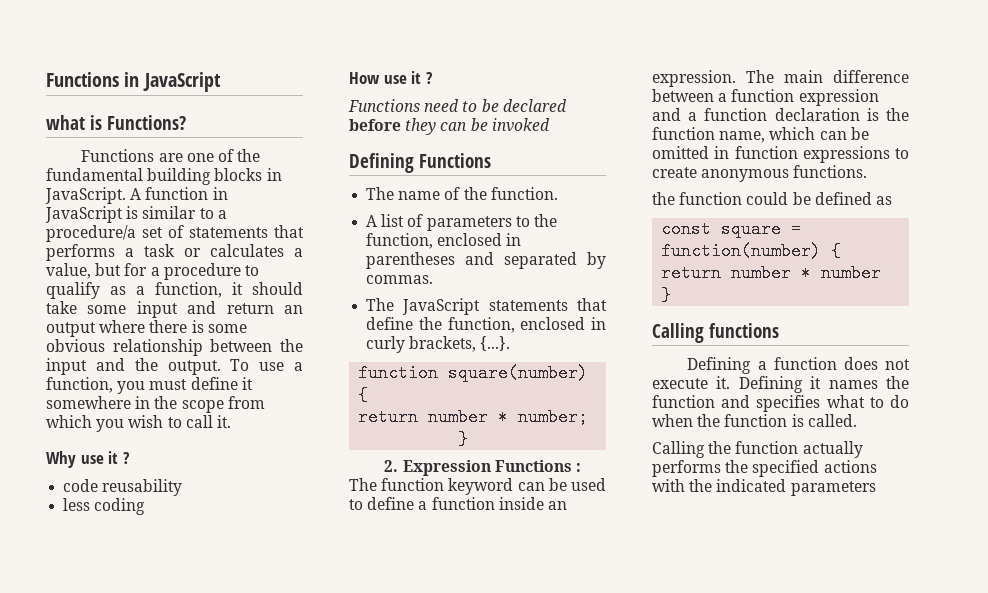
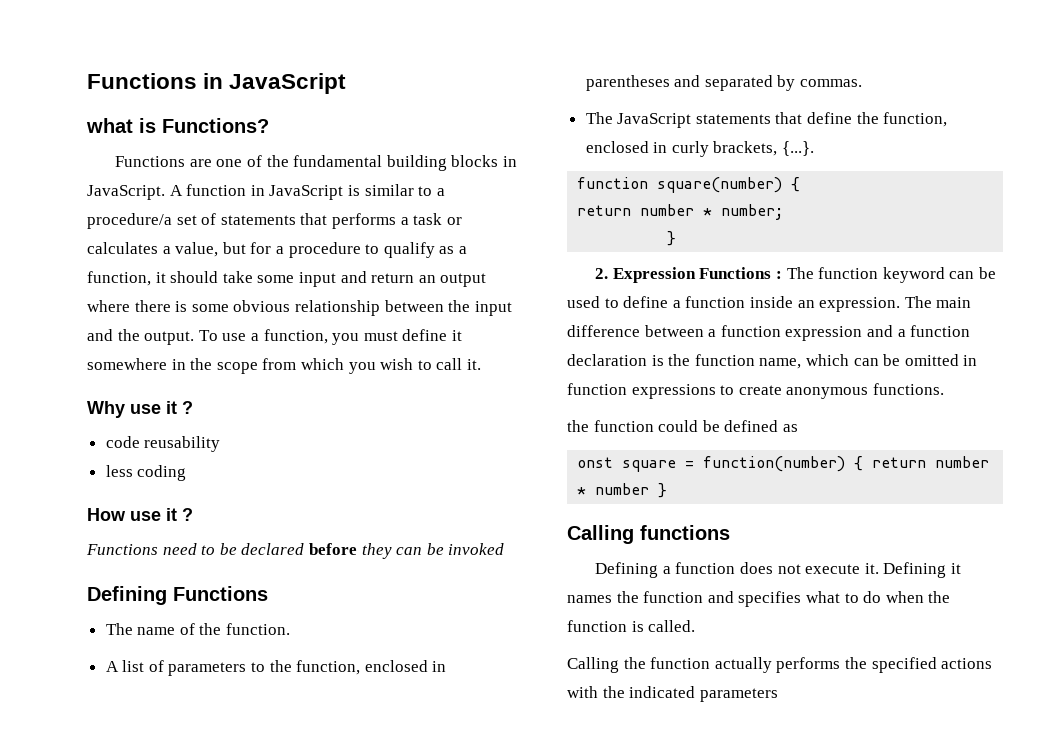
[661,220,712,238] const -> [577,457,614,468] onst

